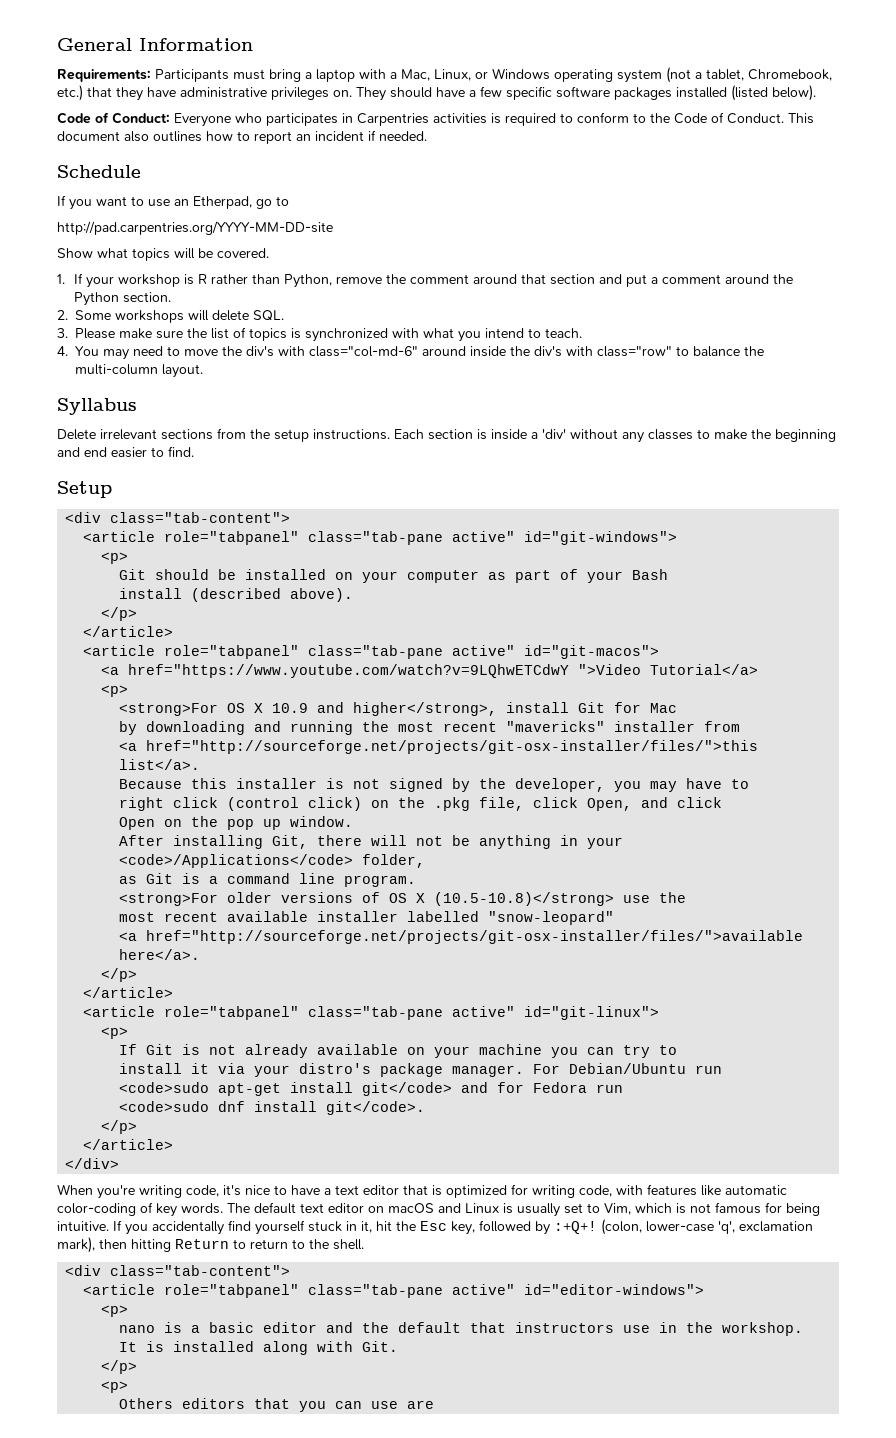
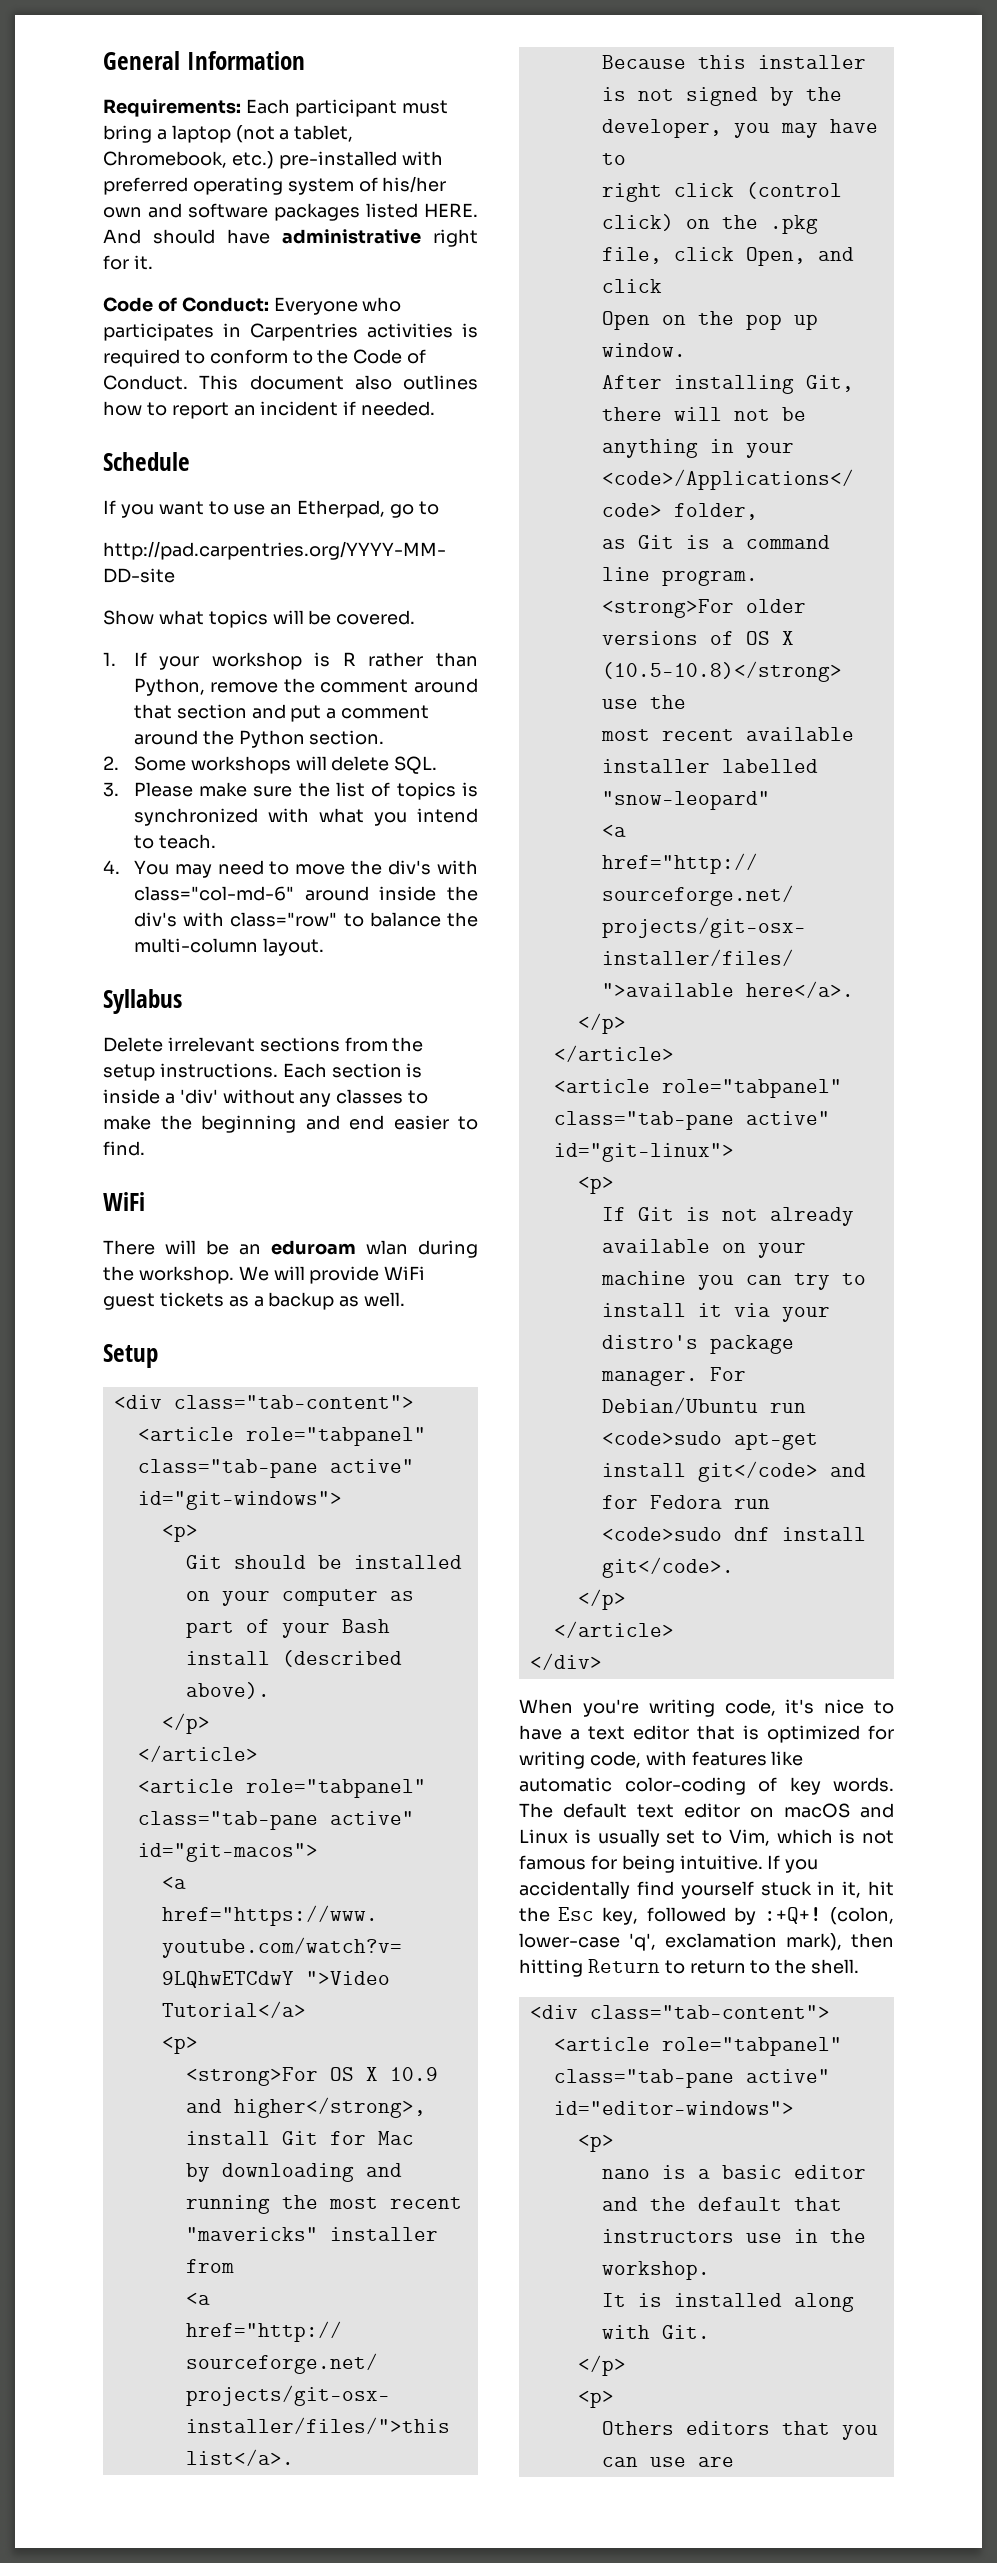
[155,69,229,82] Participants -> [245,99,397,117] Each participant
[359,68,662,83] with a Mac, Linux, or Windows operating system -> (231, 134) none
[87,85,816,101] that they have administrative privileges on. They should have a few specific software packages installed (listed below). -> [278,151,443,169] [103,176,447,195] [103,203,478,221] [103,229,478,247] [103,255,153,270] pre-installed with preferred operating system of his/her own and software packages listed HERE. And should have administrative right for it.
(194, 451) none -> [103,1192,145,1211] [103,1240,478,1258] [103,1266,426,1284] [103,1292,406,1310] // WiFi // There will be an eduroam wlan during the workshop. We will provide WiFi guest tickets as a backup as well.

